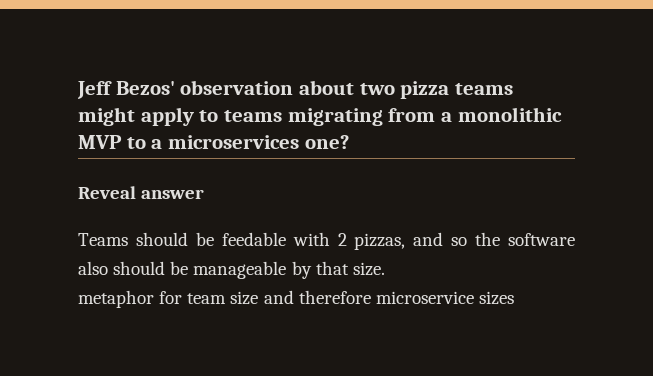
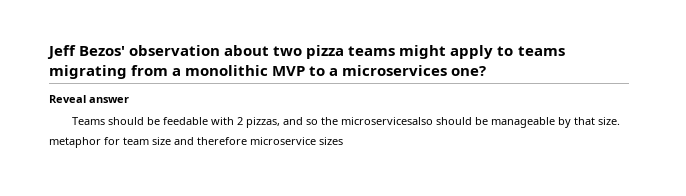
[507,233,575,246] [78,261,108,275] software also -> [340,117,433,125] microservicesalso

